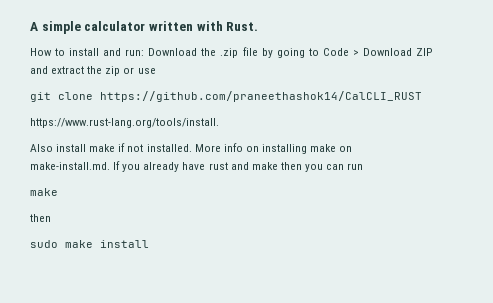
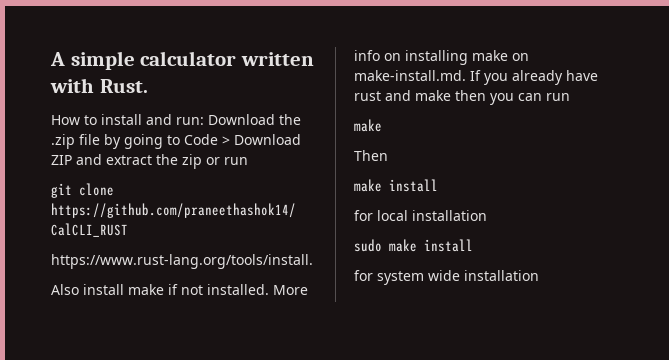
[137,68,156,74] use -> [224,157,248,165] run
[30,214,51,222] then -> [354,150,388,161] [354,179,438,192] [354,210,487,221] Then // make install // for local installation
(149, 244) none -> [354,270,539,285] // for system wide installation

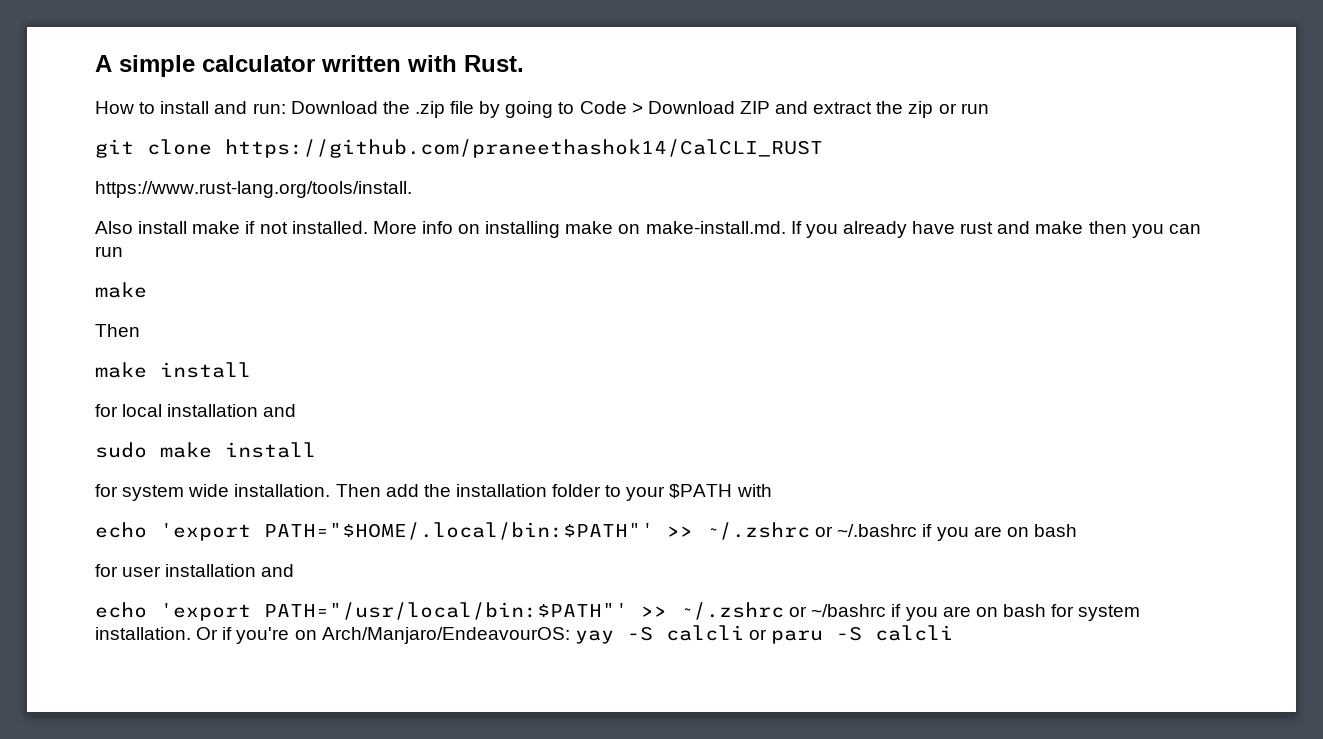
(487, 215) none -> [263,404,297,417] and
[464,270,539,281] installation -> [234,484,772,501] [95,522,1077,541] [95,564,295,577] [95,602,1141,621] [95,625,954,644] installation. Then add the installation folder to your $PATH with // echo 'export PATH="$HOME/.local/bin:$PATH"' >> ~/.zshrc or ~/.bashrc if you are on bash // for user installation and // echo 'export PATH="/usr/local/bin:$PATH"' >> ~/.zshrc or ~/bashrc if you are on bash for system installation. Or if you're on Arch/Manjaro/EndeavourOS: yay -S calcli or paru -S calcli

